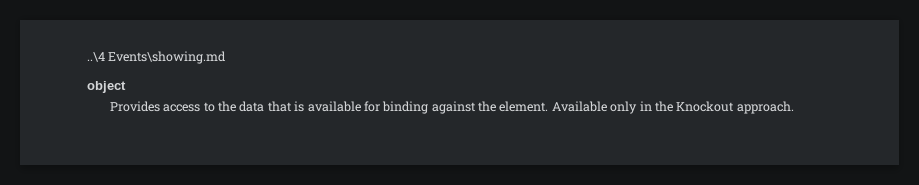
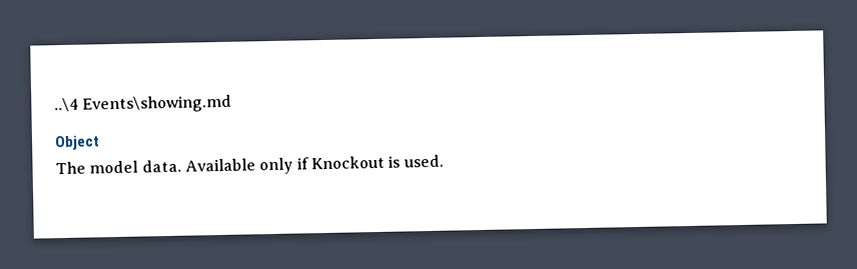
[87,81,126,93] [109,101,794,114] object // Provides access to the data that is available for binding against the element. Available only in the Knockout approach. -> [54,135,100,151] [55,154,444,175] Object // The model data. Available only if Knockout is used.

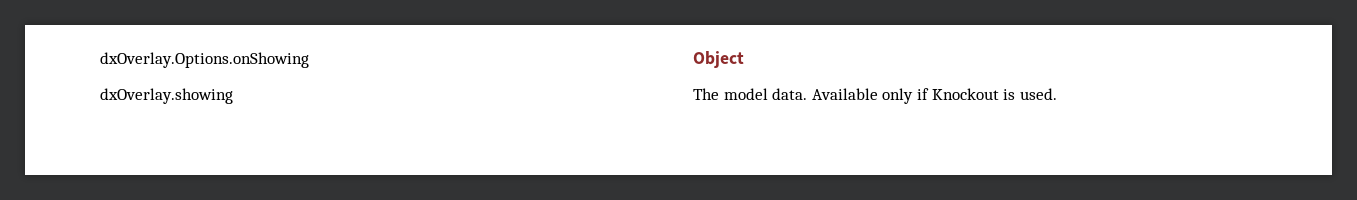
[54,94,233,114] ..\4 Events\showing.md -> [100,52,309,68] [100,88,233,104] dxOverlay.Options.onShowing // dxOverlay.showing

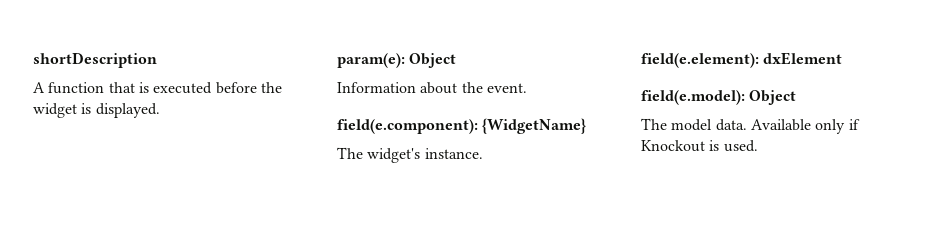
[100,52,309,68] [100,88,233,104] dxOverlay.Options.onShowing // dxOverlay.showing // -> [33,52,157,68] [33,82,282,94] [33,103,160,118] [337,53,457,68] [337,82,527,94] [337,118,587,134] [337,147,483,163] [641,52,843,68] [641,90,745,105] shortDescription // A function that is executed before the widget is displayed. // param(e): Object // Information about the event. // field(e.component): {WidgetName} // The widget's instance. // field(e.element): dxElement // field(e.model):

